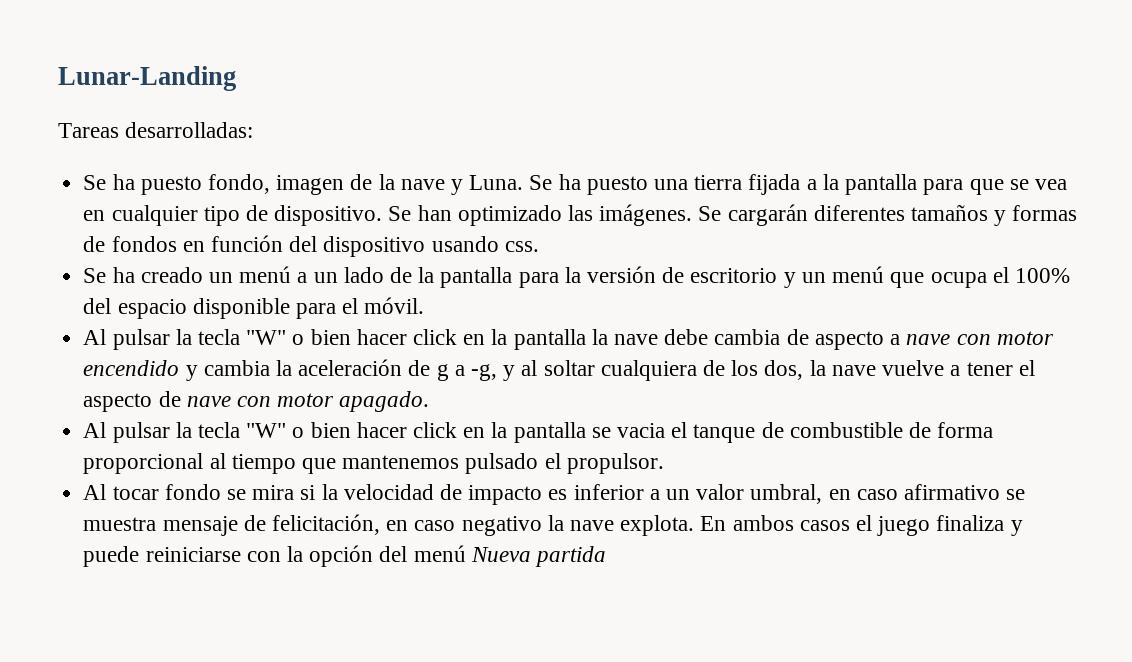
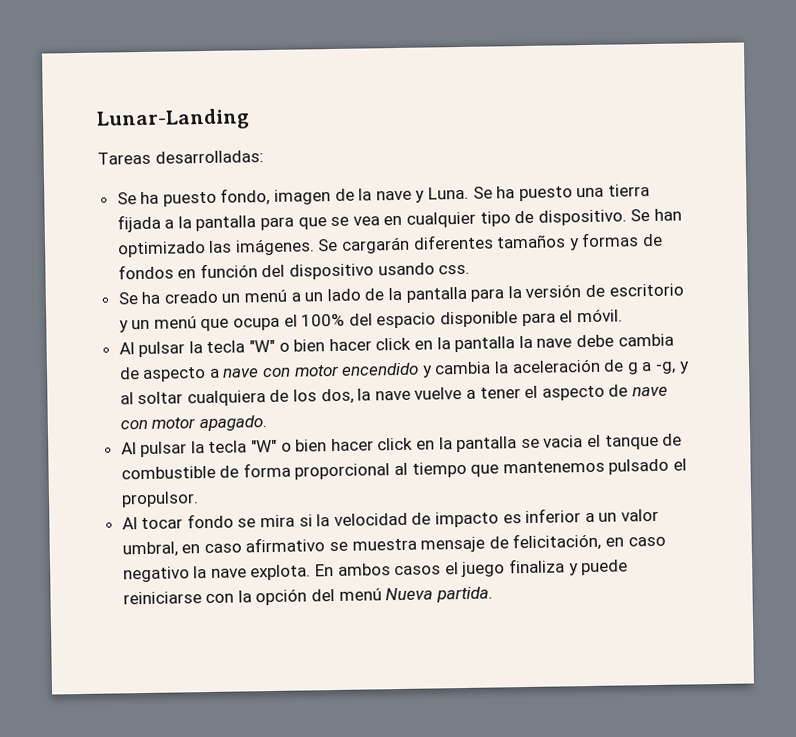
[534,546,606,567] partida -> [435,586,493,603] partida.

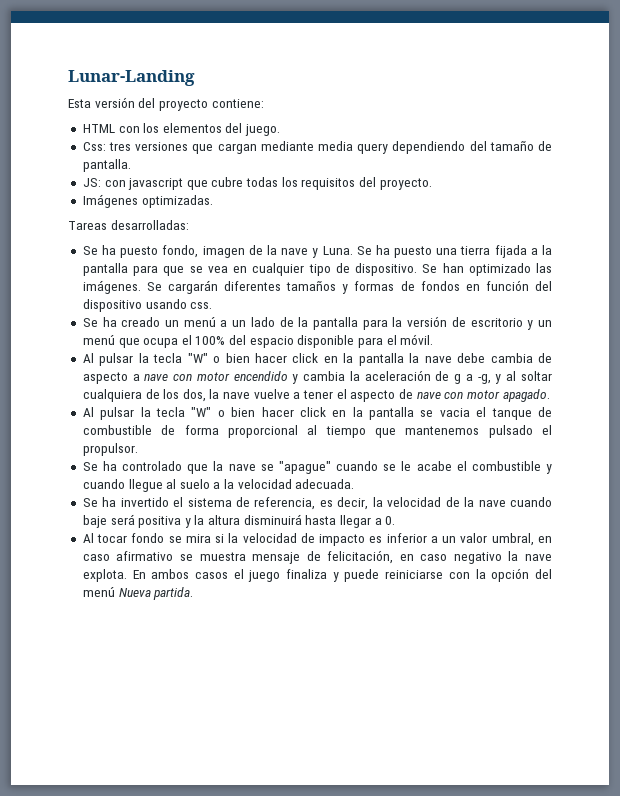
(250, 119) none -> [68,97,264,111] [82,123,281,136] [82,140,552,154] [82,159,131,172] [82,177,432,190] [82,194,213,208] // Esta versión del proyecto contiene: // HTML con los elementos del juego. // Css: tres versiones que cargan mediante media query dependiendo del tamaño de pantalla. // JS: con javascript que cubre todas los requisitos del proyecto. // Imágenes optimizadas.
(199, 499) none -> [82,461,552,474] [82,479,355,492] [82,497,552,510] [82,514,396,528] // Se ha controlado que la nave se "apague" cuando se le acabe el combustible y cuando llegue al suelo a la velocidad adecuada. // Se ha invertido el sistema de referencia, es decir, la velocidad de la nave cuando baje será positiva y la altura disminuirá hasta llegar a 0.

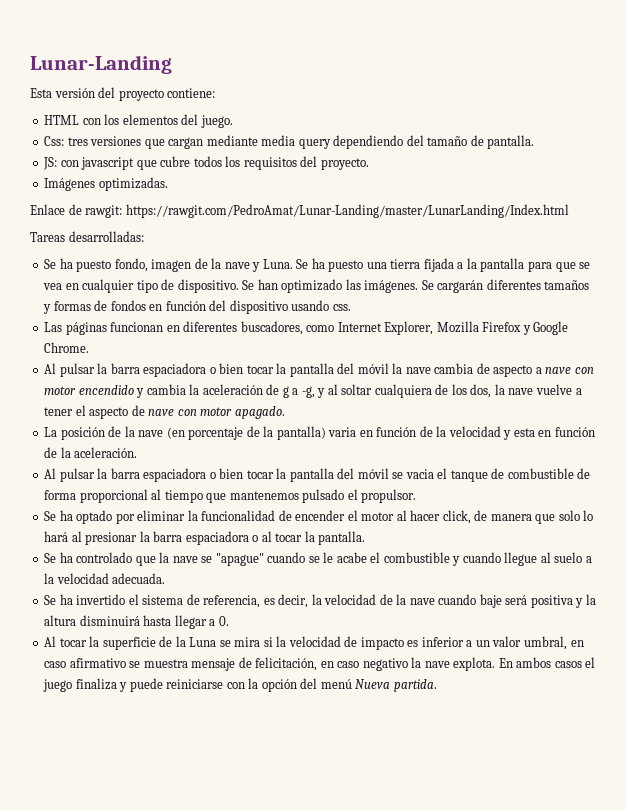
[246,177,279,187] todas -> [193,156,222,167] todos
(213, 201) none -> [30,204,569,218] // Enlace de rawgit: https://rawgit.com/PedroAmat/Lunar-Landing/master/LunarLanding/Index.html
[82,316,552,330] [82,334,434,348] [82,353,486,366] Se ha creado un menú a un lado de la pantalla para la versión de escritorio y un menú que ocupa el 100% del espacio disponible para el móvil. // Al pulsar la tecla "W" o bien hacer click en la pantalla la nave debe -> [44,321,569,335] [44,342,90,353] [44,363,431,377] Las páginas funcionan en diferentes buscadores, como Internet Explorer, Mozilla Firefox y Google Chrome. // Al pulsar la barra espaciadora o bien tocar la pantalla del móvil la nave
[82,407,415,420] Al pulsar la tecla "W" o bien hacer click en la pantalla -> [44,426,595,440] [44,447,138,458] [44,468,389,482] La posición de la nave (en porcentaje de la pantalla) varia en función de la velocidad y esta en función de la aceleración. // Al pulsar la barra espaciadora o bien tocar la pantalla del móvil
(138, 449) none -> [44,510,594,524] [44,531,366,545] // Se ha optado por eliminar la funcionalidad de encender el motor al hacer click, de manera que solo lo hará al presionar la barra espaciadora o al tocar la pantalla.
[131,533,165,543] fondo -> [89,636,217,650] la superficie de la Luna

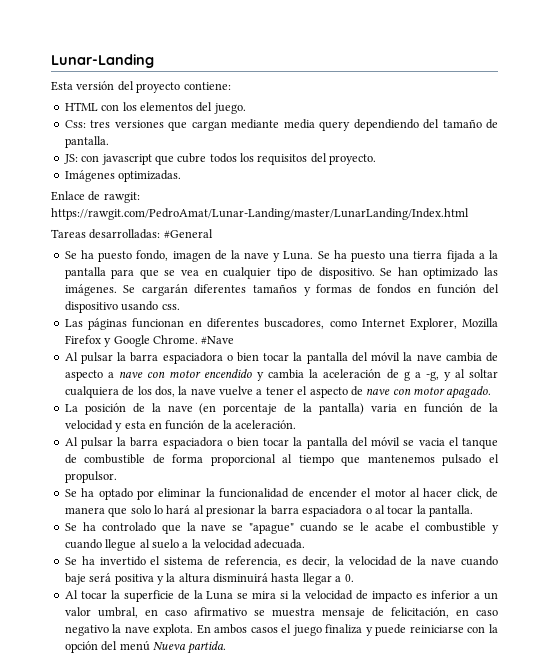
(144, 236) none -> [163,229,213,238] #General
(90, 347) none -> [201,336,235,344] #Nave

